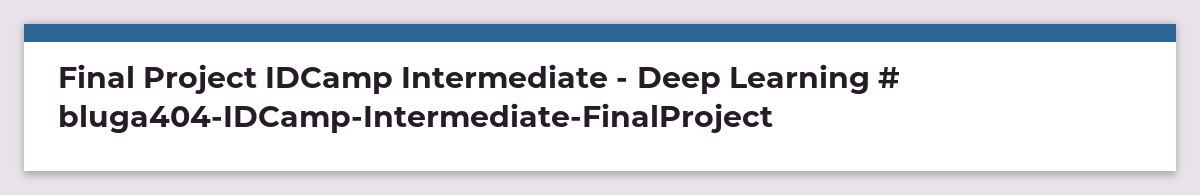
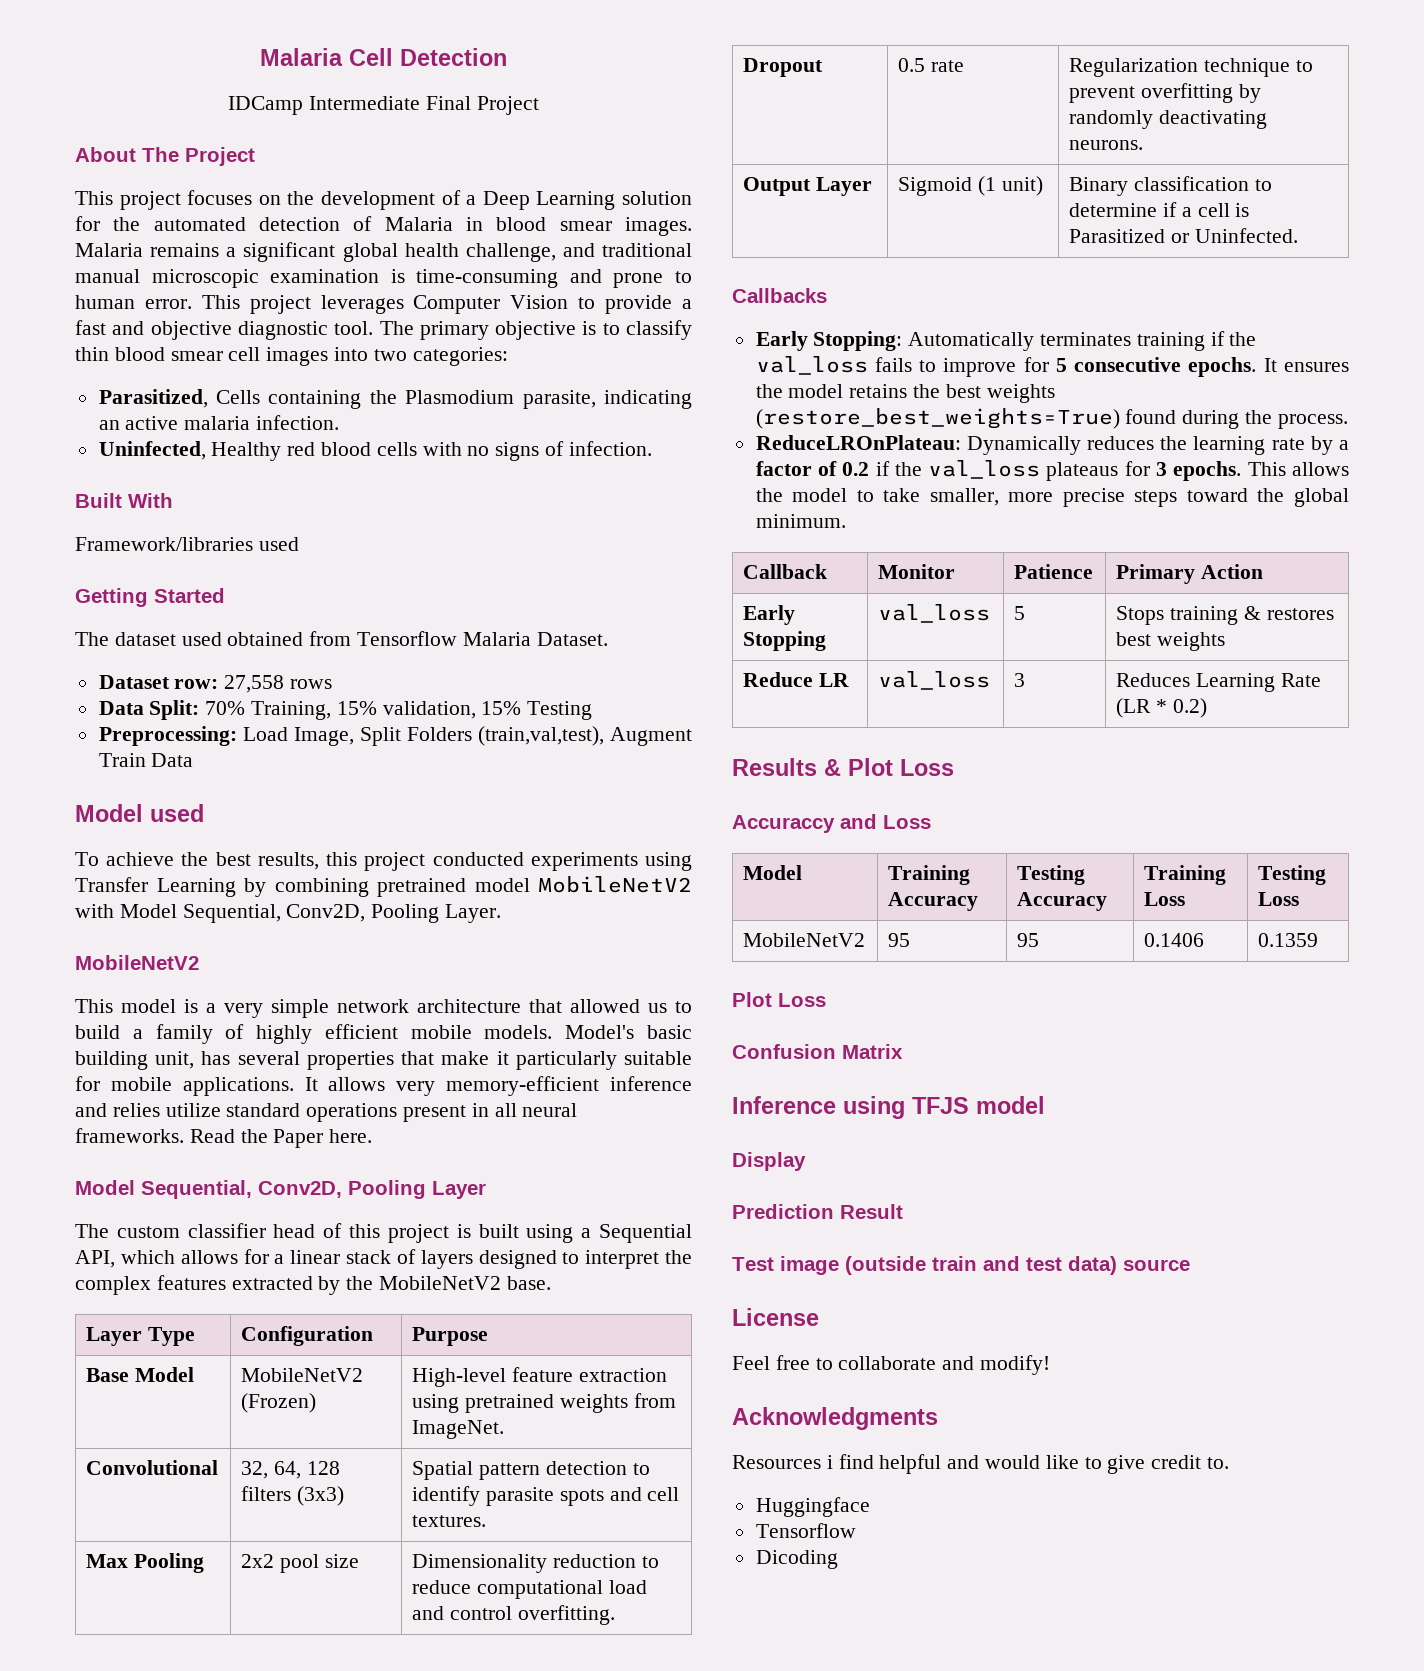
[58,64,900,94] [58,103,773,133] Final Project IDCamp Intermediate - Deep Learning # bluga404-IDCamp-Intermediate-FinalProject -> [260,48,507,66] [228,96,539,115] [75,147,255,166] [75,190,692,210] [75,216,692,236] [75,242,692,262] [75,269,692,288] [75,295,693,314] [75,320,692,340] [75,347,508,366] [98,389,692,409] [98,415,340,430] [98,441,652,461] [75,493,173,508] [75,537,299,551] [75,588,225,607] [75,631,608,646] [98,675,333,693] [98,700,593,720] [98,726,692,746] [98,753,194,767] [75,804,204,822] [75,852,692,871] [75,876,692,897] [75,904,502,923] [75,955,199,970] [75,999,692,1018] [75,1024,692,1044] [75,1051,692,1070] [75,1076,692,1096] [75,1103,578,1122] [75,1128,373,1148] [75,1180,486,1199] [75,1223,692,1243] [75,1249,692,1269] [75,1275,551,1295] [86,1327,196,1346] [241,1326,374,1346] [412,1327,489,1346] [86,1367,195,1382] [241,1368,364,1382] [241,1393,317,1413] [412,1367,667,1387] [412,1393,676,1413] [412,1420,505,1439] [86,1460,219,1475] [241,1461,340,1479] [241,1486,345,1506] [412,1461,650,1480] [412,1486,680,1506] [412,1515,487,1527] [86,1553,205,1573] [241,1554,359,1573] [412,1554,659,1573] [412,1580,647,1599] [412,1605,615,1625] [743,58,824,77] [898,58,965,72] [1069,58,1313,77] [1069,83,1261,103] [1069,110,1268,129] [1069,140,1144,150] [743,177,873,196] [898,176,1043,196] [1069,176,1272,196] [1069,202,1250,217] [1069,228,1298,243] [732,288,827,303] [755,331,1257,351] [755,356,1349,377] [755,384,1055,403] [755,408,1348,429] [755,435,1349,455] [755,460,1349,481] [755,488,1349,507] [755,514,846,528] [743,564,828,579] [878,564,956,579] [1014,564,1094,579] [1116,564,1264,584] [743,605,796,625] [743,631,827,651] [878,604,991,623] [1014,606,1026,620] [1116,606,1334,625] [1116,632,1226,651] [743,672,850,687] [878,671,991,690] [1014,673,1026,687] [1116,673,1321,692] [1116,698,1207,718] [732,758,954,776] [732,814,931,833] [743,865,803,880] [888,865,971,885] [888,892,979,911] [1017,865,1086,885] [1017,892,1108,911] [1144,865,1227,885] [1144,892,1186,906] [1258,865,1327,885] [1258,892,1300,906] [743,933,866,947] [888,933,911,947] [1017,933,1040,947] [1144,933,1205,947] [1258,933,1319,947] [732,992,826,1007] [732,1044,903,1059] [732,1096,1045,1119] [732,1152,806,1171] [732,1204,903,1219] [732,1256,1190,1275] [732,1308,819,1326] [732,1355,1051,1375] [732,1407,938,1430] [732,1454,1230,1474] [755,1497,870,1517] [755,1523,856,1538] [755,1550,838,1569] Malaria Cell Detection // IDCamp Intermediate Final Project // About The Project // This project focuses on the development of a Deep Learning solution for the automated detection of Malaria in blood smear images. Malaria remains a significant global health challenge, and traditional manual microscopic examination is time-consuming and prone to human error. This project leverages Computer Vision to provide a fast and objective diagnostic tool. The primary objective is to classify thin blood smear cell images into two categories: // Parasitized, Cells containing the Plasmodium parasite, indicating an active malaria infection. // Uninfected, Healthy red blood cells with no signs of infection. // Built With // Framework/libraries used // Getting Started // The dataset used obtained from Tensorflow Malaria Dataset. // Dataset row: 27,558 rows // Data Split: 70% Training, 15% validation, 15% Testing // Preprocessing: Load Image, Split Folders (train,val,test), Augment Train Data // Model used // To achieve the best results, this project conducted experiments using Transfer Learning by combining pretrained model MobileNetV2 with Model Sequential, Conv2D, Pooling Layer. // MobileNetV2 // This model is a very simple network architecture that allowed us to build a family of highly efficient mobile models. Model's basic building unit, has several properties that make it particularly suitable for mobile applications. It allows very memory-efficient inference and relies utilize standard operations present in all neural frameworks. Read the Paper here. // Model Sequential, Conv2D, Pooling Layer // The custom classifier head of this project is built using a Sequential API, which allows for a linear stack of layers designed to interpret the complex features extracted by the MobileNetV2 base. // Layer Type | Configuration | Purpose // Base Model | MobileNetV2 (Frozen) | High-level feature extraction using pretrained weights from ImageNet. // Convolutional | 32, 64, 128 filters (3x3) | Spatial pattern detection to identify parasite spots and cell textures. // Max Pooling | 2x2 pool size | Dimensionality reduction to reduce computational load and control overfitting. // Dropout | 0.5 rate | Regularization technique to prevent overfitting by randomly deactivating neurons. // Output Layer | Sigmoid (1 unit) | Binary classification to determine if a cell is Parasitized or Uninfected. // Callbacks // Early Stopping: Automatically terminates training if the val_loss fails to improve for 5 consecutive epochs. It ensures the model retains the best weights (restore_best_weights=True) found during the process. // ReduceLROnPlateau: Dynamically reduces the learning rate by a factor of 0.2 if the val_loss plateaus for 3 epochs. This allows the model to take smaller, more precise steps toward the global minimum. // Callback | Monitor | Patience | Primary Action // Early Stopping | val_loss | 5 | Stops training & restores best weights // Reduce LR | val_loss | 3 | Reduces Learning Rate (LR * 0.2) // Results & Plot Loss // Accuraccy and Loss // Model | Training Accuracy | Testing Accuracy | Training Loss | Testing Loss // MobileNetV2 | 95 | 95 | 0.1406 | 0.1359 // Plot Loss // Confusion Matrix // Inference using TFJS model // Display // Prediction Result // Test image (outside train and test data) source // License // Feel free to collaborate and modify! // Acknowledgments // Resources i find helpful and would like to give credit to. // Huggingface // Tensorflow // Dicoding

